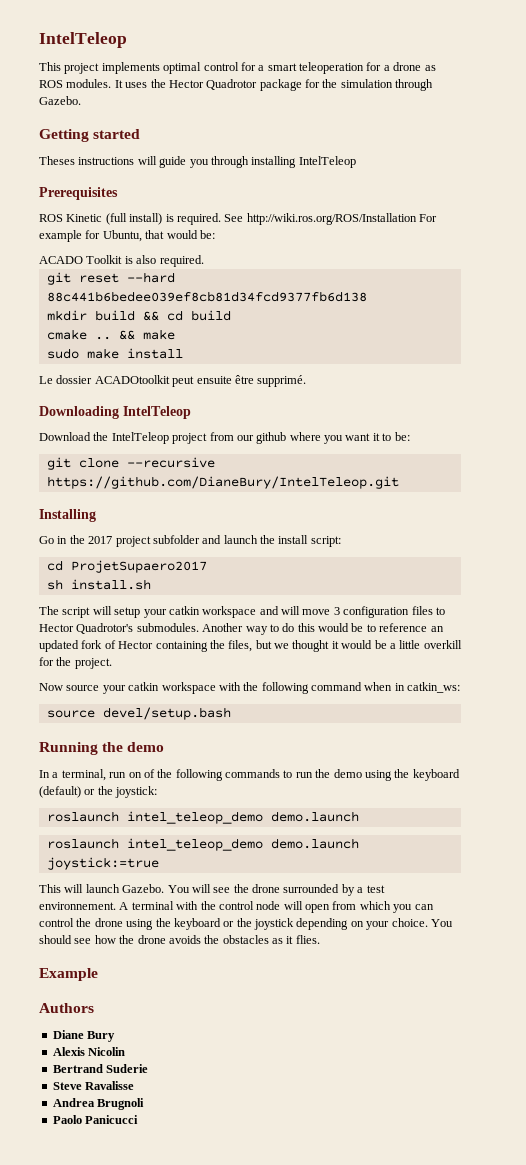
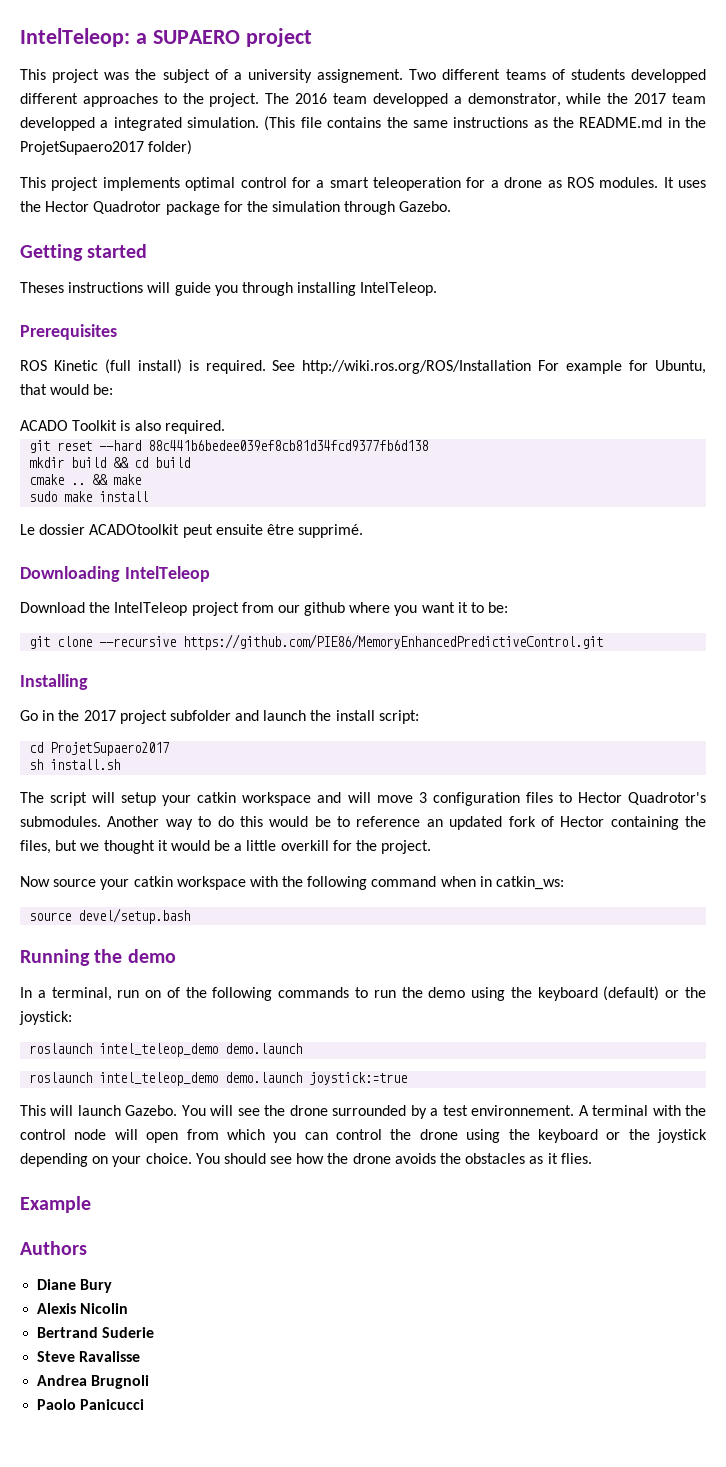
[39,32,127,48] IntelTeleop -> [20,28,312,47] [20,69,706,83] [20,93,706,107] [20,116,706,131] [20,140,193,155] IntelTeleop: a SUPAERO project // This project was the subject of a university assignement. Two different teams of students developped different approaches to the project. The 2016 team developped a demonstrator, while the 2017 team developped a integrated simulation. (This file contains the same instructions as the README.md in the ProjetSupaero2017 folder)
[298,156,356,168] IntelTeleop -> [360,282,438,296] IntelTeleop.
[46,476,399,489] https://github.com/DianeBury/IntelTeleop.git -> [183,634,604,650] https://github.com/PIE86/MemoryEnhancedPredictiveControl.git

